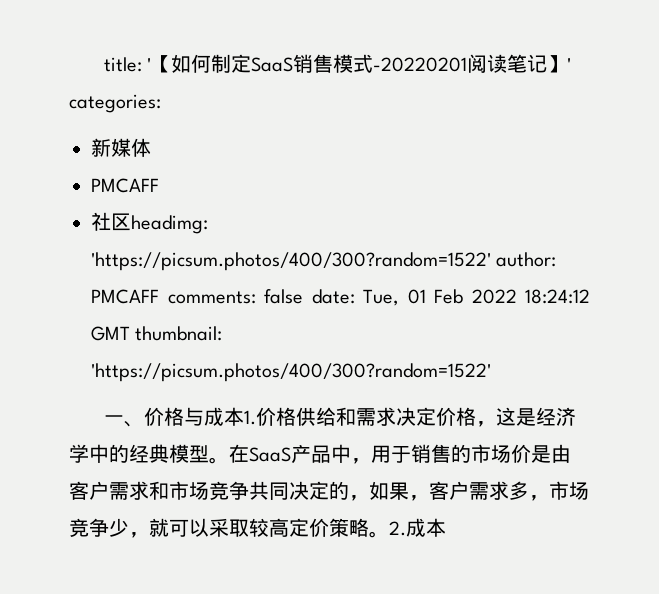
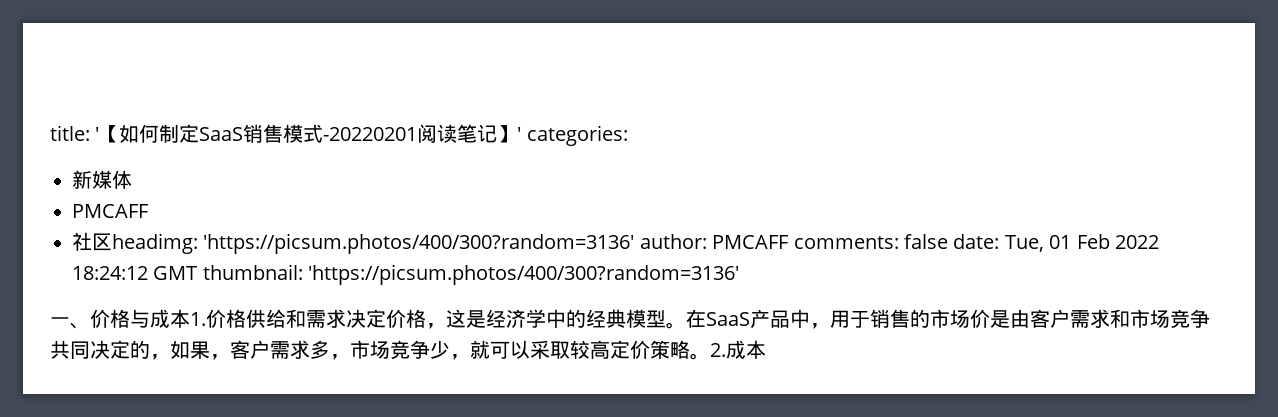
[91,252,491,271] 'https://picsum.photos/400/300?random=1522' -> [203,233,635,254] 'https://picsum.photos/400/300?random=3136'
[91,363,491,382] 'https://picsum.photos/400/300?random=1522' -> [308,264,740,285] 'https://picsum.photos/400/300?random=3136'

